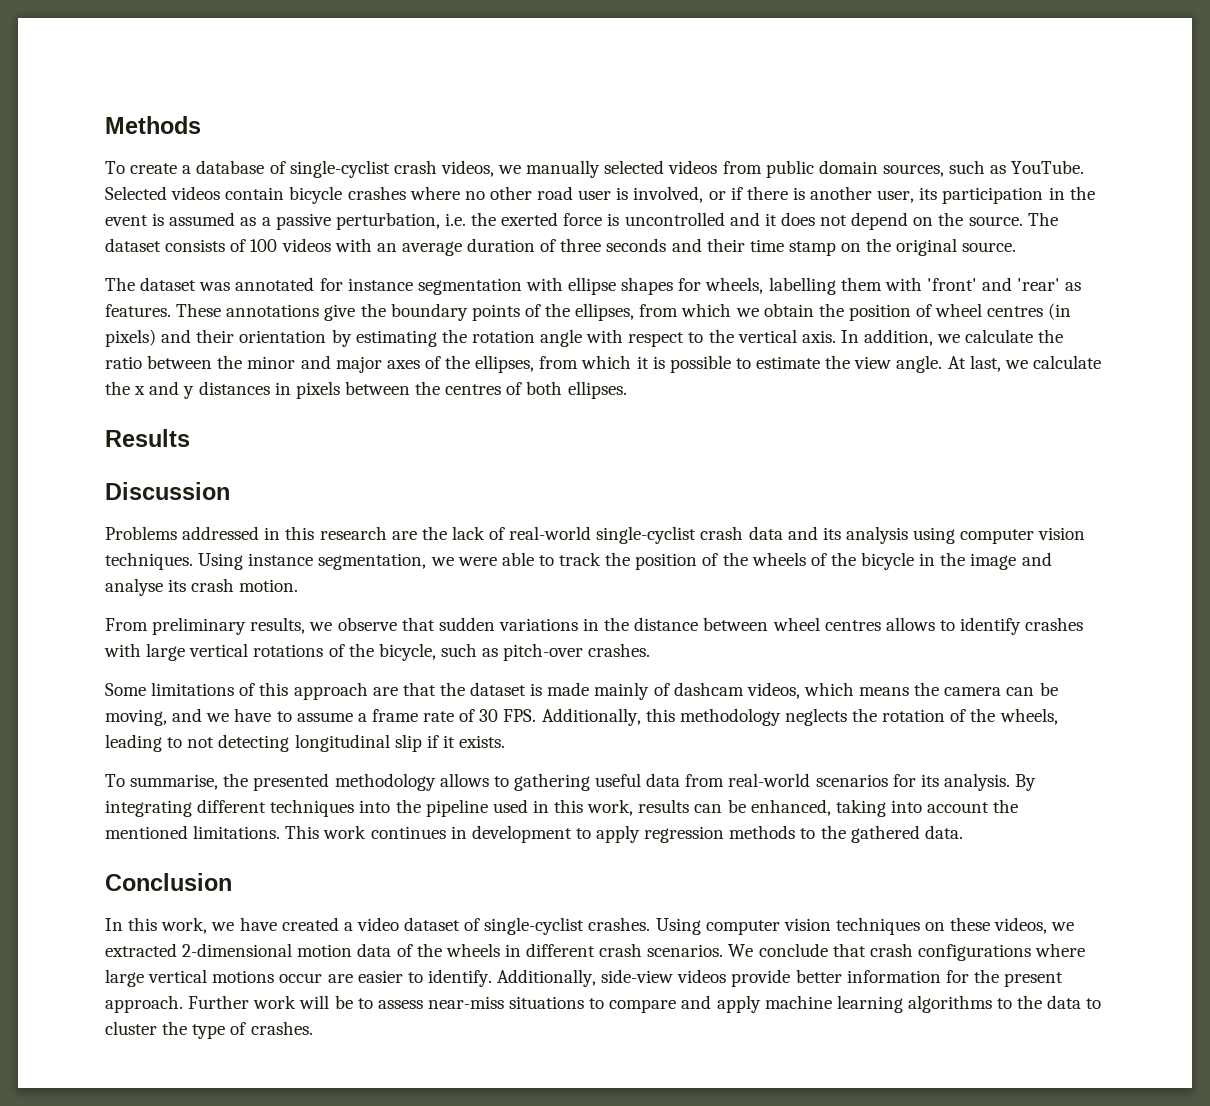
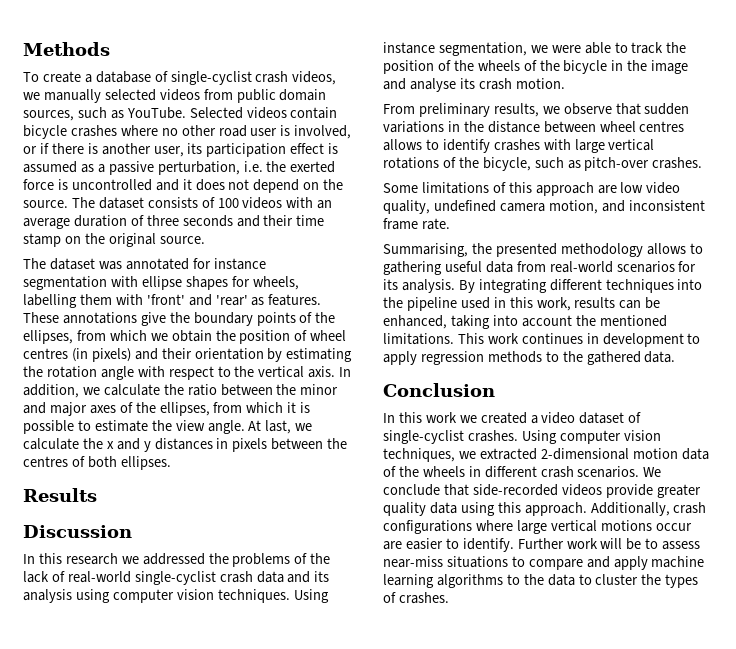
[1048,186,1095,200] [105,215,148,226] in the event -> [290,143,325,154] effect
[105,526,417,540] Problems addressed in this research are -> [23,553,308,567] In this research we addressed the problems of
[402,682,1058,700] [105,708,1058,726] [105,734,506,752] [105,774,219,790] that the dataset is made mainly of dashcam videos, which means the camera can be moving, and we have to assume a frame rate of 30 FPS. Additionally, this methodology neglects the rotation of the wheels, leading to not detecting longitudinal slip if it exists. // To summarise, -> [620,182,681,194] [383,200,705,214] [383,218,450,230] [383,243,468,257] low video quality, undefined camera motion, and inconsistent frame rate. // Summarising,
[161,917,277,934] work, we have -> [425,412,477,423] work we
[835,917,1048,935] techniques on these videos, -> [383,448,455,462] techniques,
(866, 950) none -> [472,484,701,498] [383,502,670,516] side-recorded videos provide greater quality data using this approach. Additionally,
[497,969,1064,987] [105,995,183,1013] Additionally, side-view videos provide better information for the present approach. -> (514, 545) none
[192,1024,226,1039] type -> [665,574,699,588] types

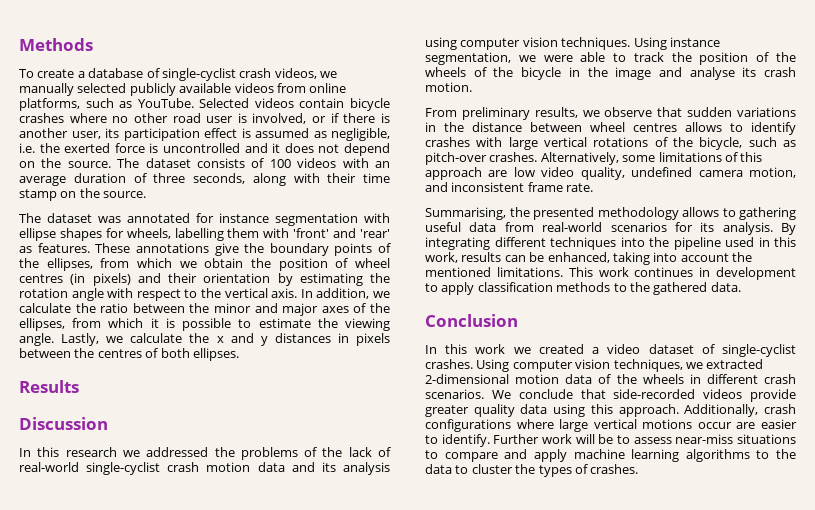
[159,89,327,103] [23,110,74,121] videos from public domain sources, -> [129,83,347,96] [19,98,80,111] publicly available videos from online platforms,
[97,161,240,175] a passive perturbation, -> [331,128,390,141] negligible,
[182,215,260,227] seconds and -> [193,173,320,186] seconds, along with
[108,233,156,247] original -> (100, 193) none
[175,420,292,434] view angle. At last, -> [345,318,391,331] [19,333,100,346] viewing angle. Lastly,
(253, 577) none -> [206,462,251,472] motion
[383,183,418,193] // Some -> [540,152,656,165] Alternatively, some
[420,351,484,365] regression -> [477,282,553,292] classification

